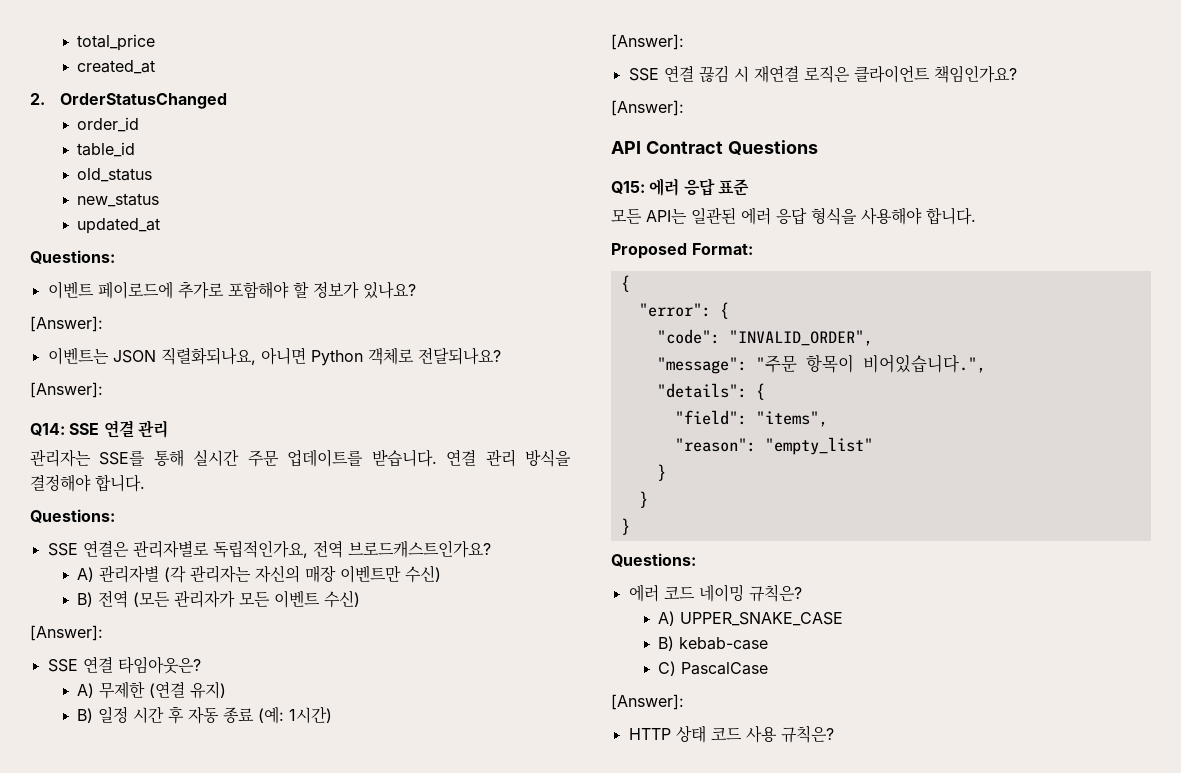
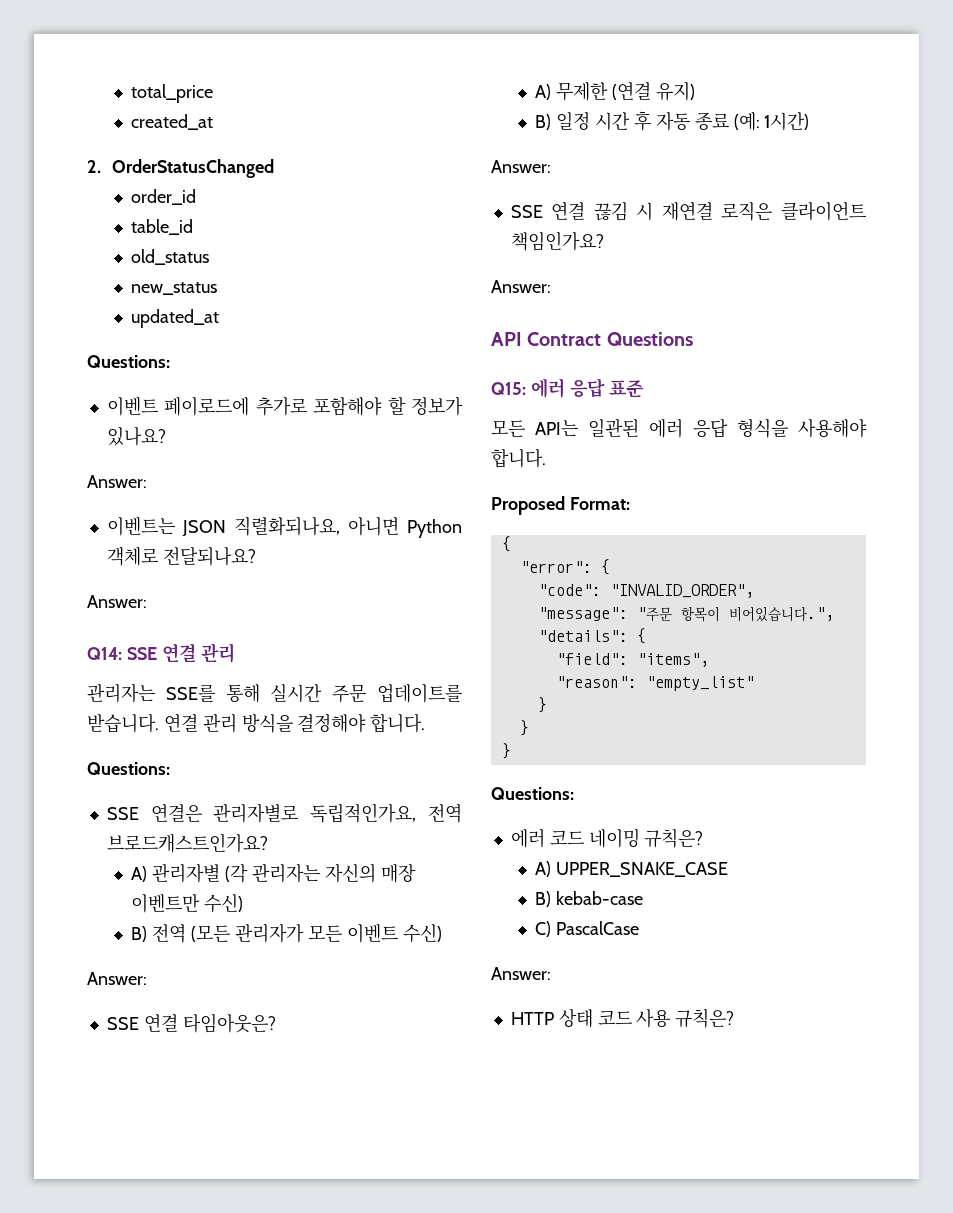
[30,316,103,332] [Answer]: -> [87,475,147,488] Answer:
[30,382,103,398] [Answer]: -> [87,595,147,608] Answer:
[30,625,103,641] [Answer]: -> [87,972,147,985] Answer:
[611,34,684,50] [Answer]: -> [491,160,551,173] Answer:
[611,100,684,116] [Answer]: -> [491,280,551,293] Answer:
[611,694,684,710] [Answer]: -> [491,967,551,980] Answer:

